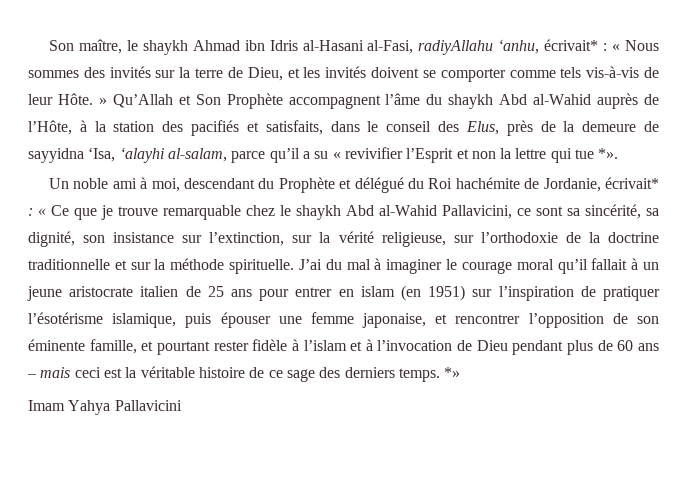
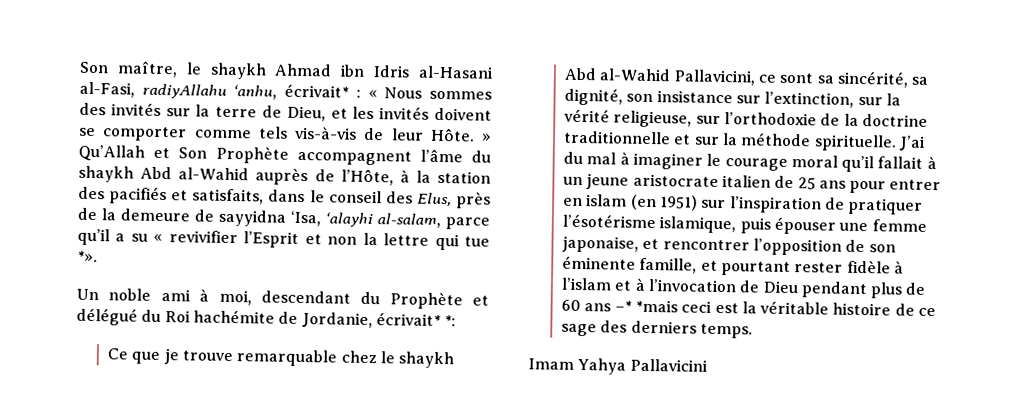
[28,208,46,216] : « -> [444,315,457,327] *: //
[27,367,71,378] – mais -> [614,299,678,313] –* *mais
[444,367,461,378] *» -> (753, 331) none

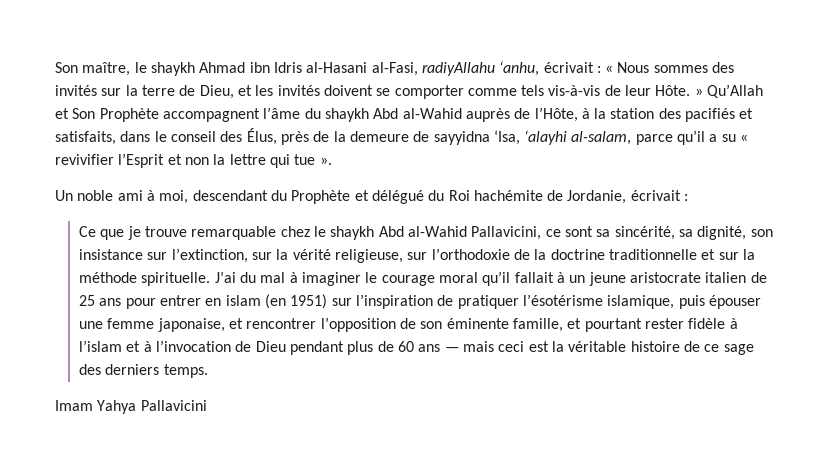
[284,83,350,98] écrivait* -> [543,62,594,73] écrivait
[416,192,452,207] Elus, -> [246,128,277,145] Élus,
[77,250,98,263] *». -> [319,157,332,165] ».
[375,312,457,327] écrivait* *: -> [630,190,689,201] écrivait :
[614,299,678,313] –* *mais -> [444,341,494,352] — mais

